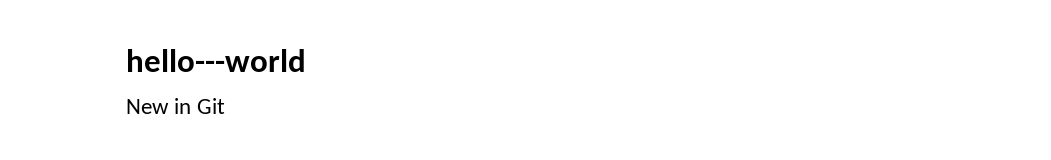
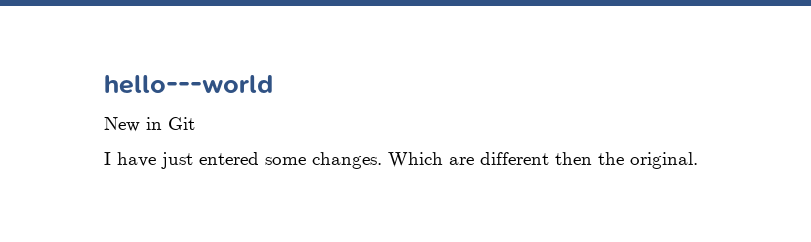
(226, 106) none -> [104,152,698,169] // I have just entered some changes. Which are different then the original.

